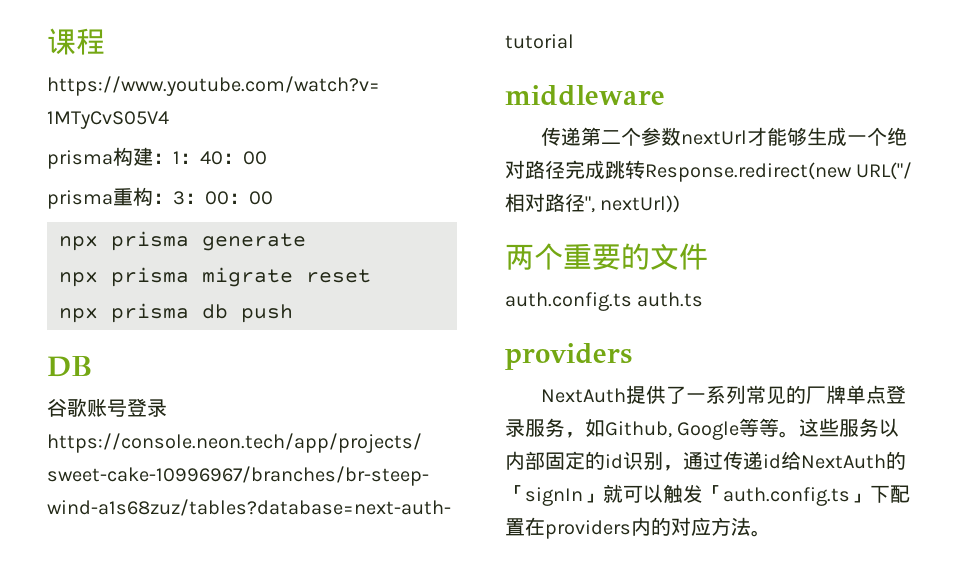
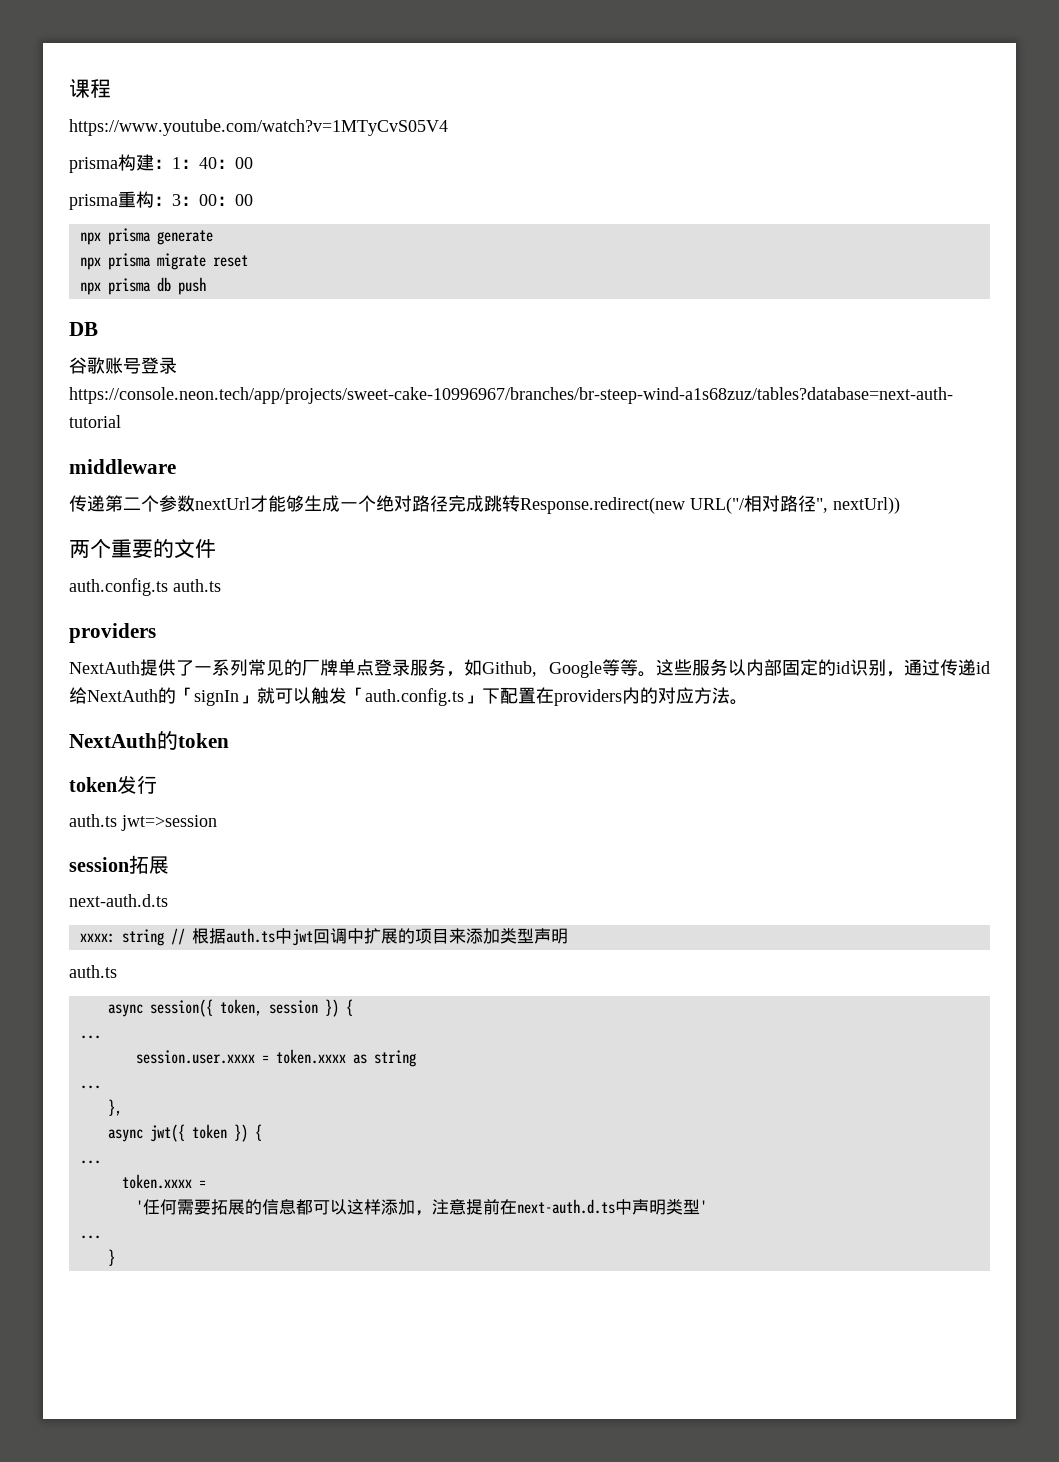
(771, 533) none -> [69,731,229,750] [69,775,157,794] [69,814,217,831] [69,855,169,874] [69,894,168,907] [79,928,568,946] [69,965,117,978] [107,999,353,1017] [79,1035,101,1039] [135,1049,416,1067] [79,1085,101,1089] [107,1099,122,1116] [107,1124,262,1142] [79,1160,101,1164] [121,1174,206,1189] [135,1199,707,1216] [79,1235,101,1239] [107,1249,115,1266] // NextAuth的token // token发行 // auth.ts jwt=>session // session拓展 // next-auth.d.ts // xxxx: string // 根据auth.ts中jwt回调中扩展的项目来添加类型声明 // auth.ts // async session({ token, session }) { // ... // session.user.xxxx = token.xxxx as string // ... // }, // async jwt({ token }) { // ... // token.xxxx = // '任何需要拓展的信息都可以这样添加，注意提前在next-auth.d.ts中声明类型' // ... // }

